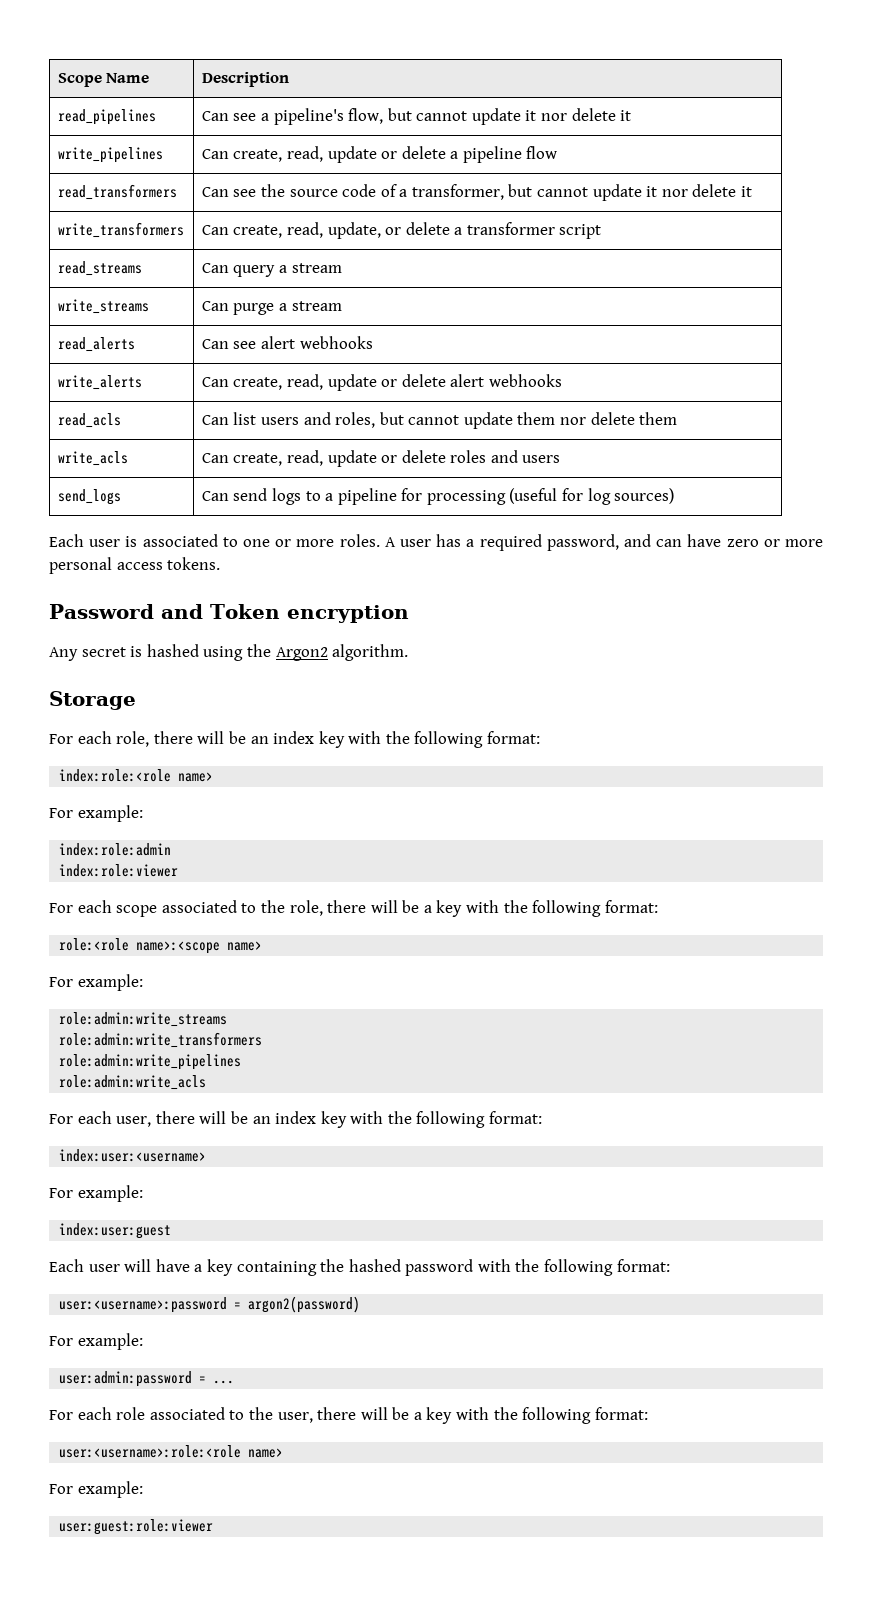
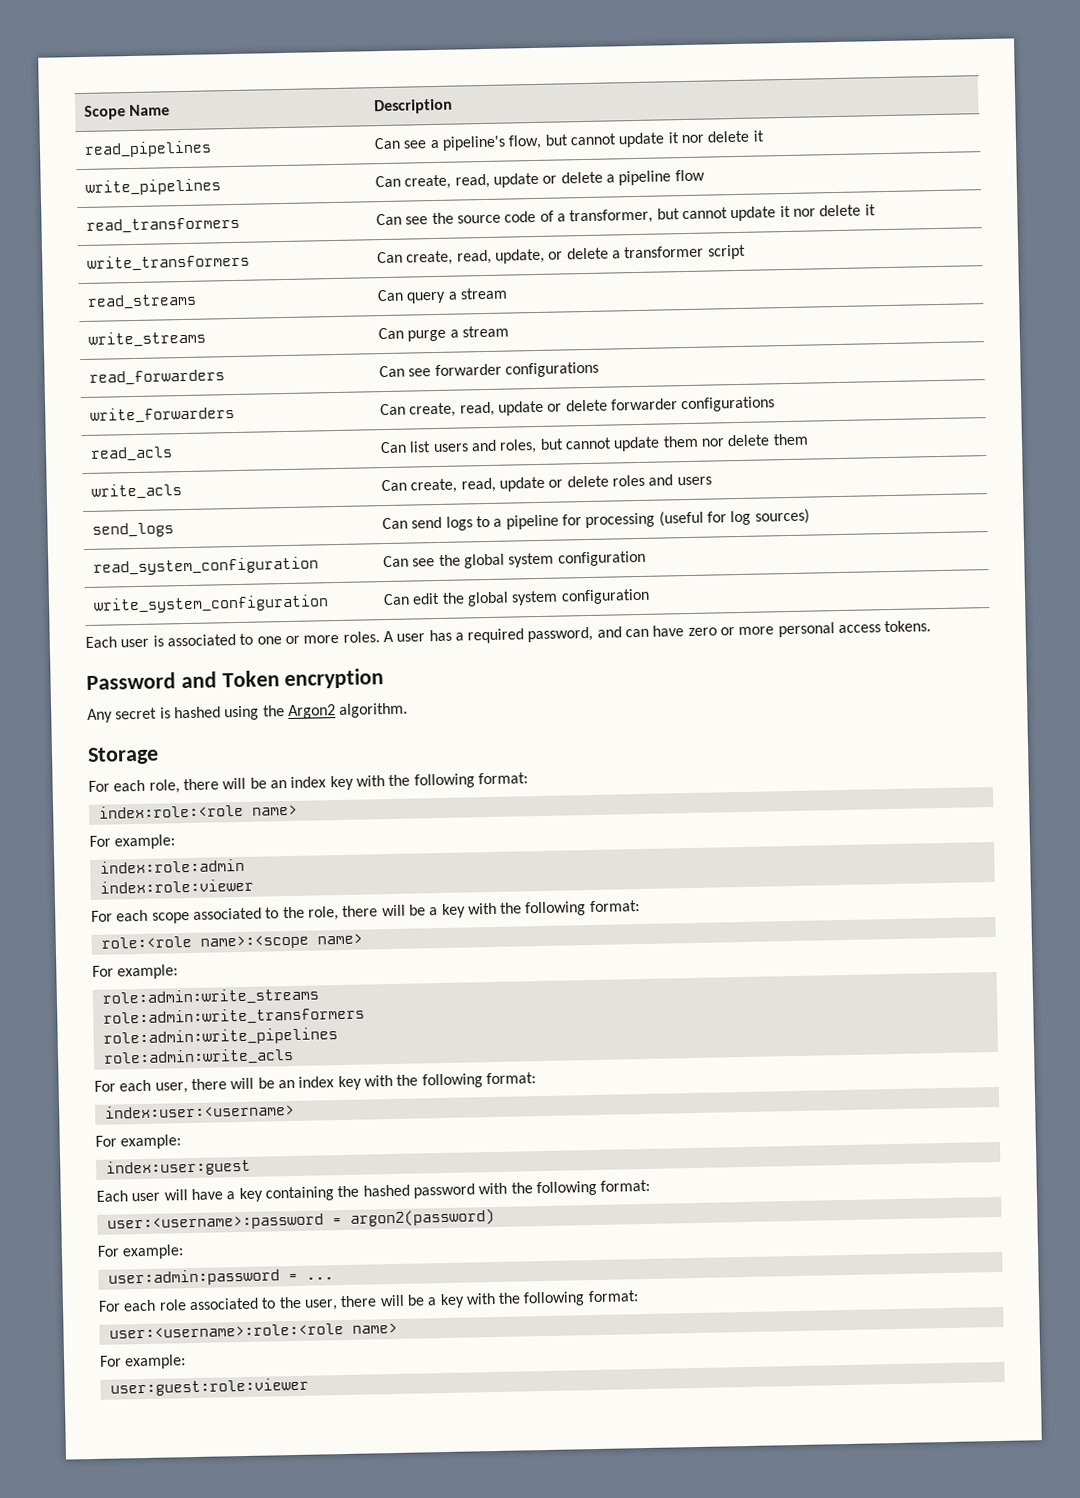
[57,337,135,352] [201,336,373,349] [57,375,142,390] [201,374,562,391] read_alerts | Can see alert webhooks // write_alerts | Can create, read, update or delete alert webhooks -> [89,369,226,386] [379,361,600,378] [90,405,236,424] [380,396,776,418] read_forwarders | Can see forwarder configurations // write_forwarders | Can create, read, update or delete forwarder configurations
(675, 496) none -> [93,556,320,576] [383,550,646,569] [93,594,330,614] [383,588,650,607] // read_system_configuration | Can see the global system configuration // write_system_configuration | Can edit the global system configuration

